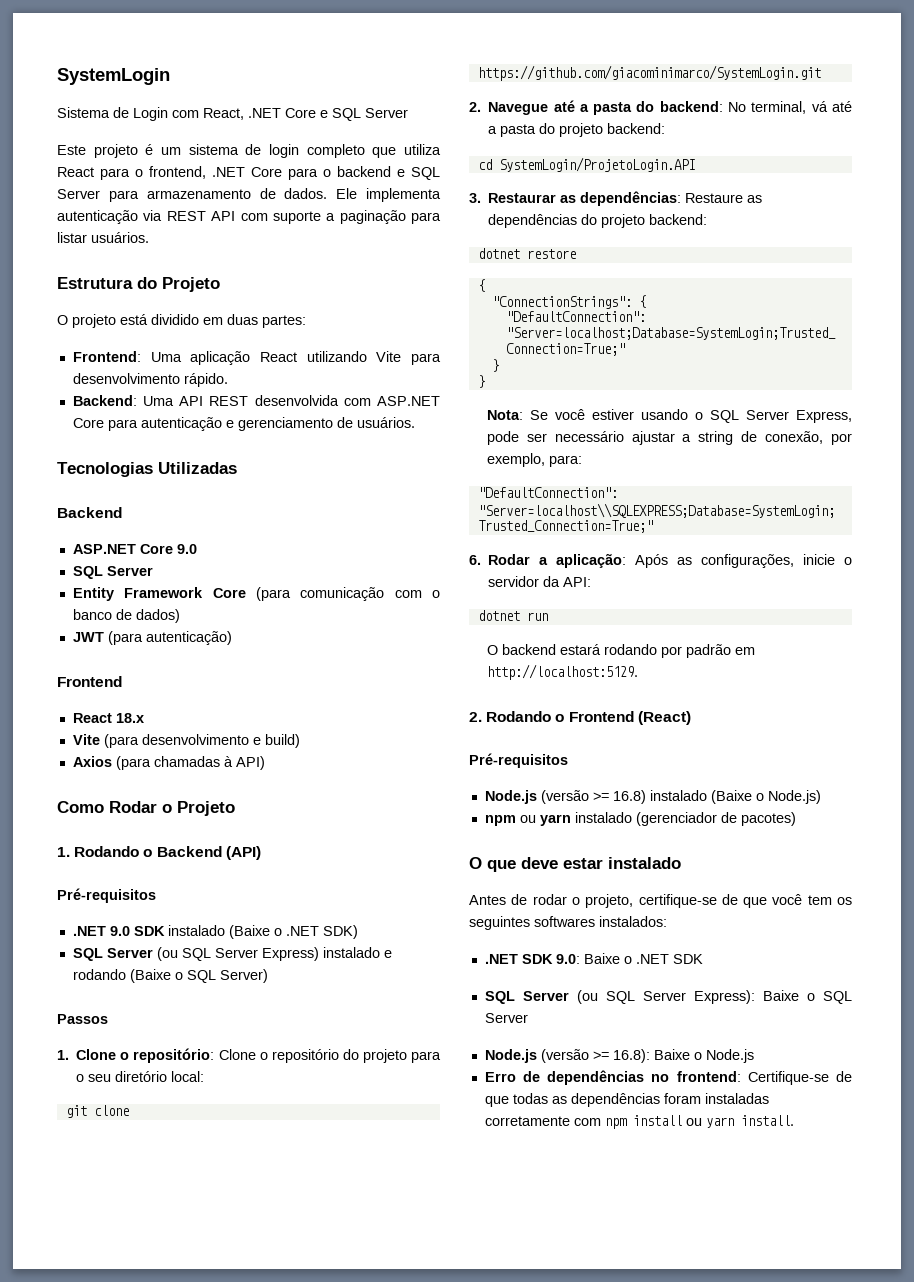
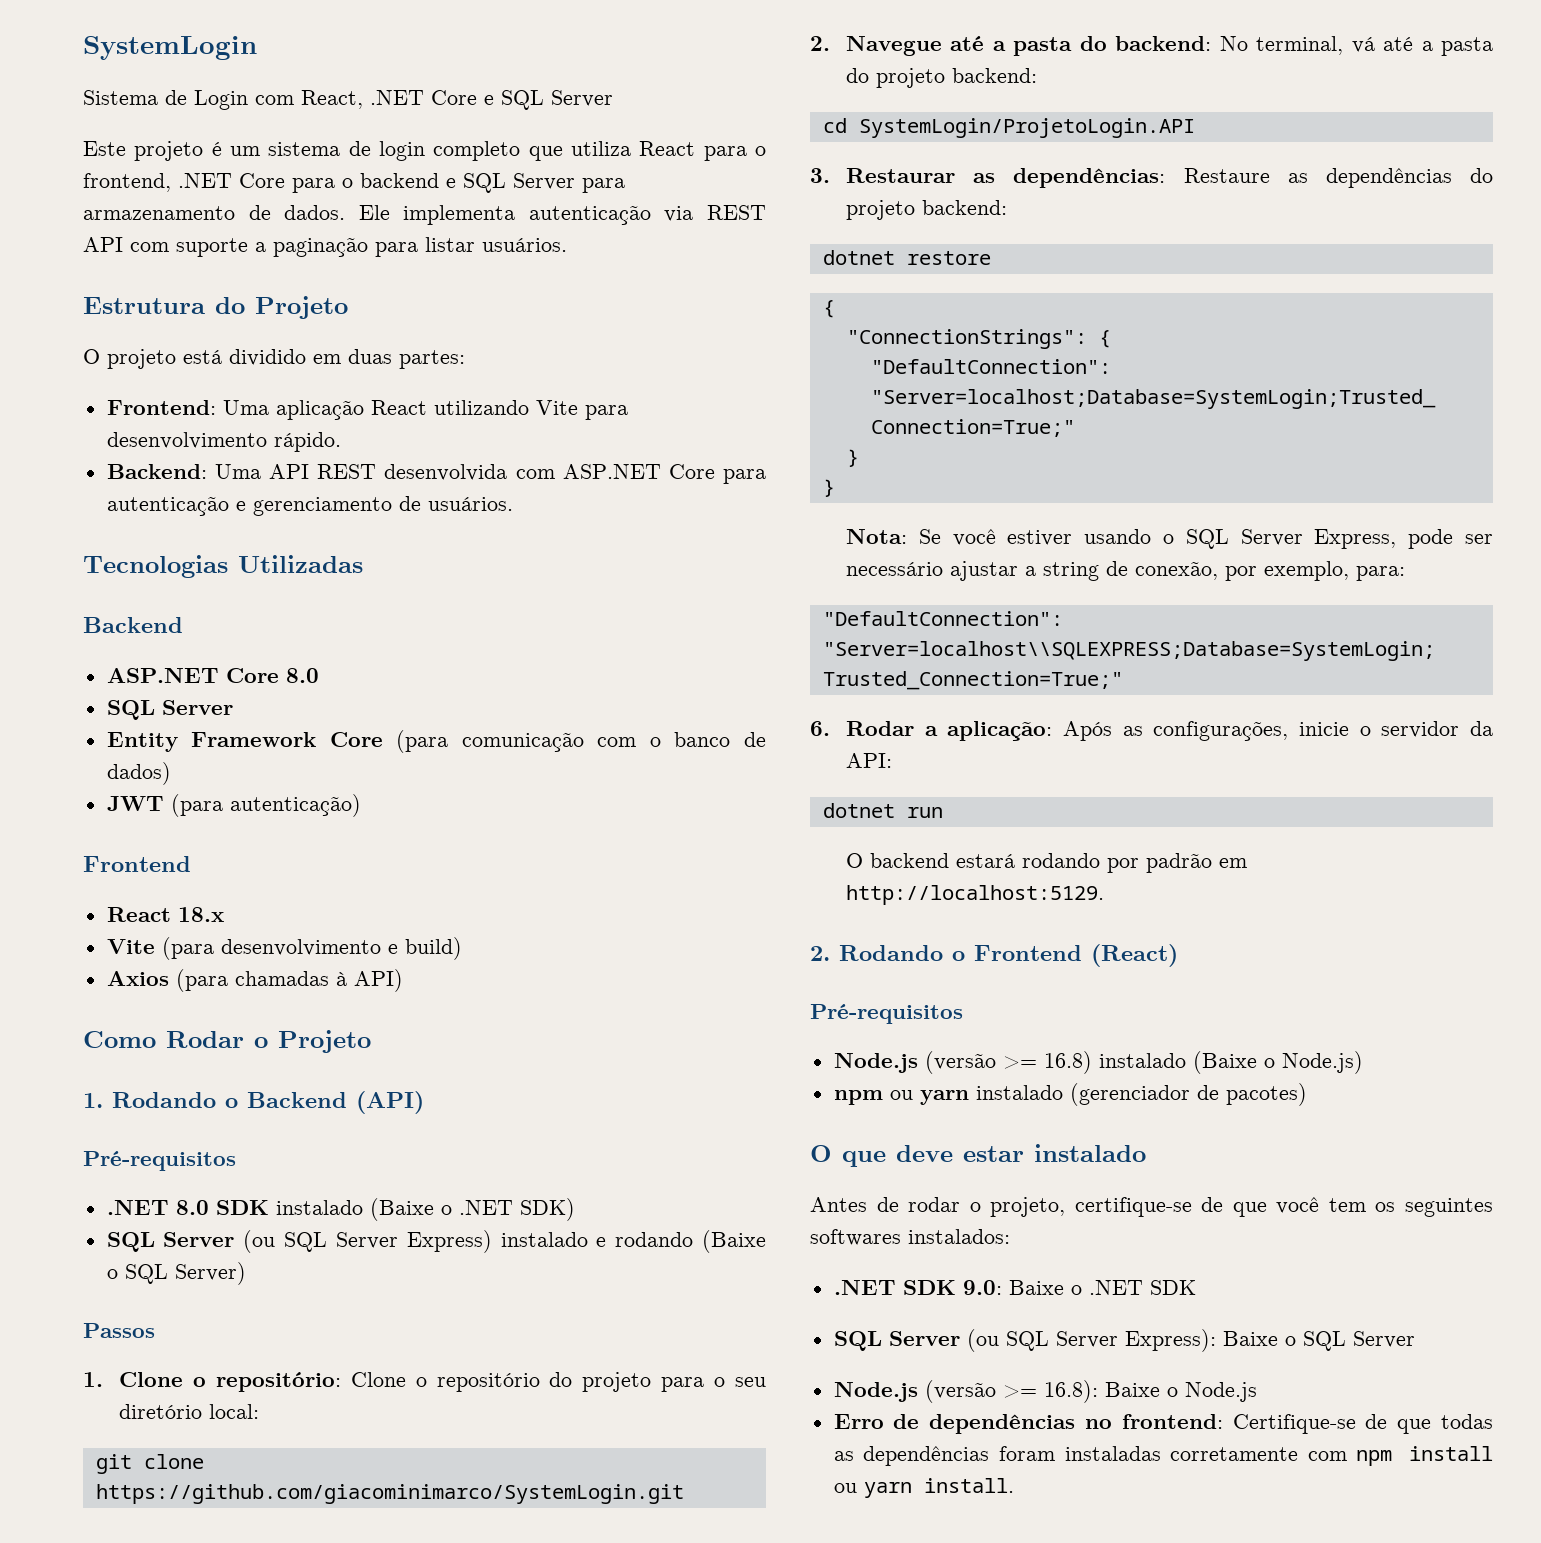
[176,544,197,554] 9.0 -> [285,668,319,683] 8.0
[109,926,130,936] 9.0 -> [175,1200,209,1215] 8.0

